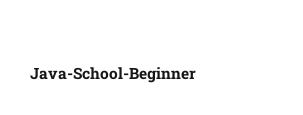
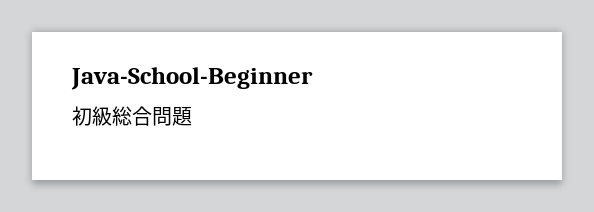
(196, 75) none -> [72,106,192,126] // 初級総合問題

